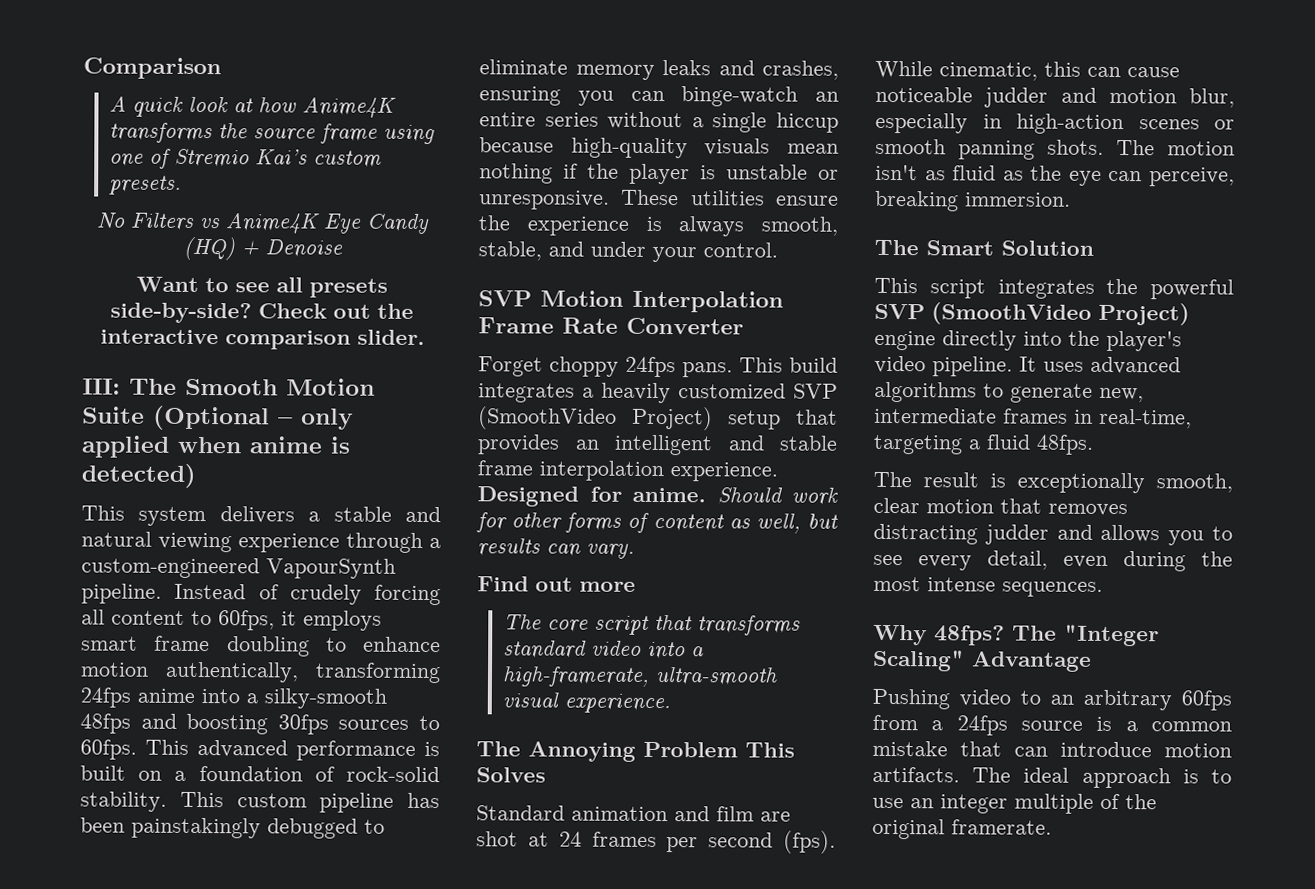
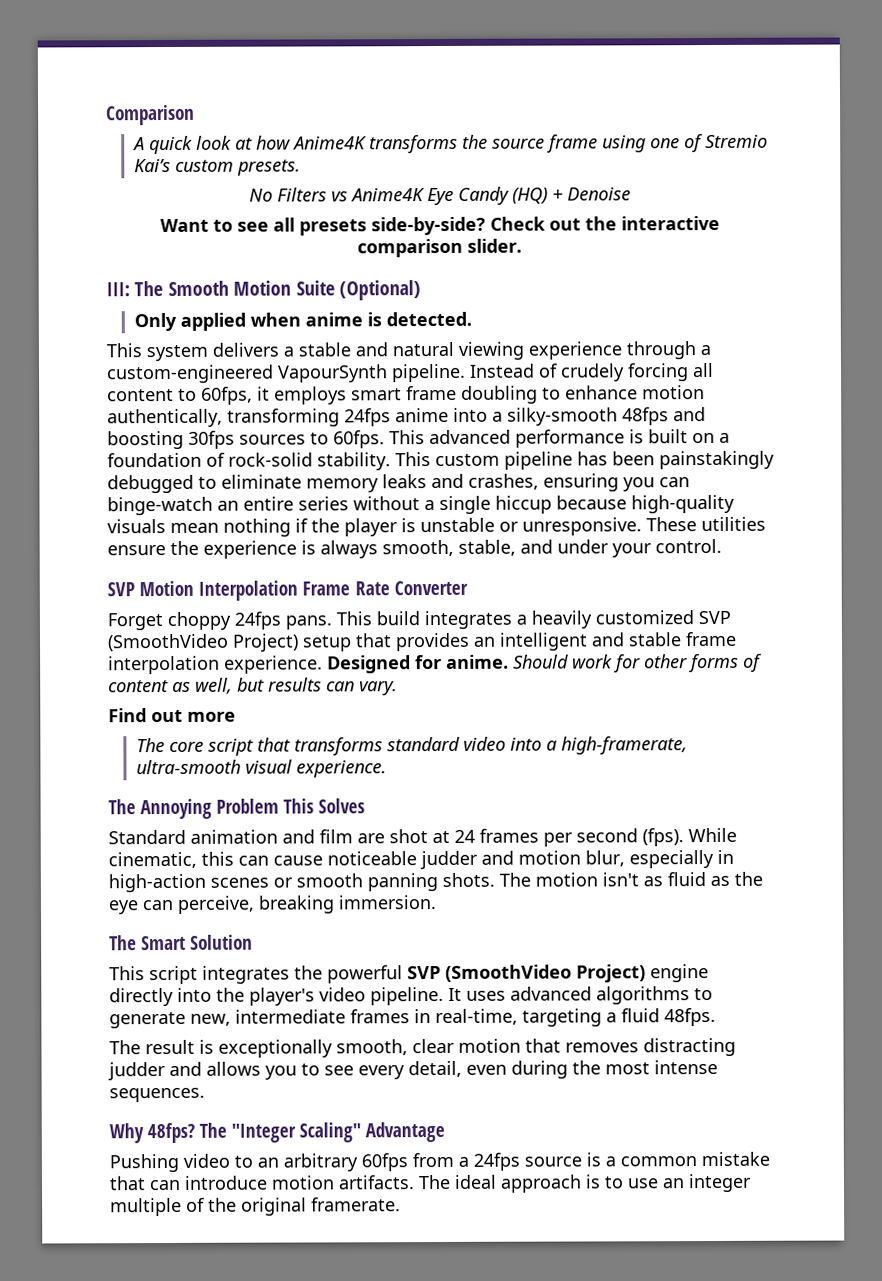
[153,405,354,431] (Optional – only -> [339,280,421,301] [134,312,178,332] (Optional) // Only
[81,463,196,488] detected) -> [386,311,473,327] detected.

